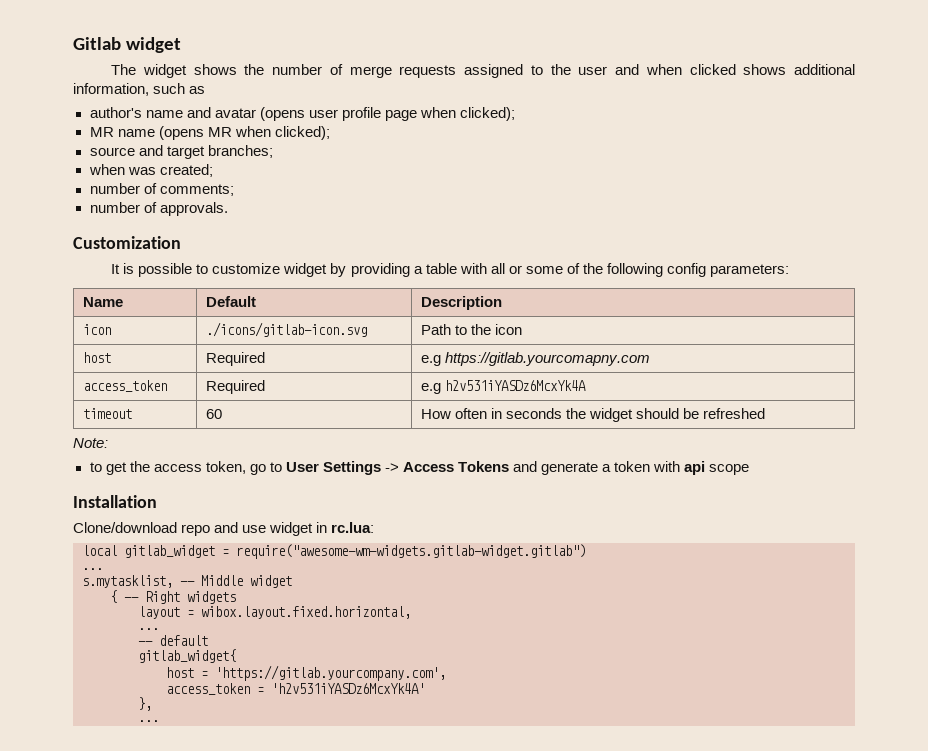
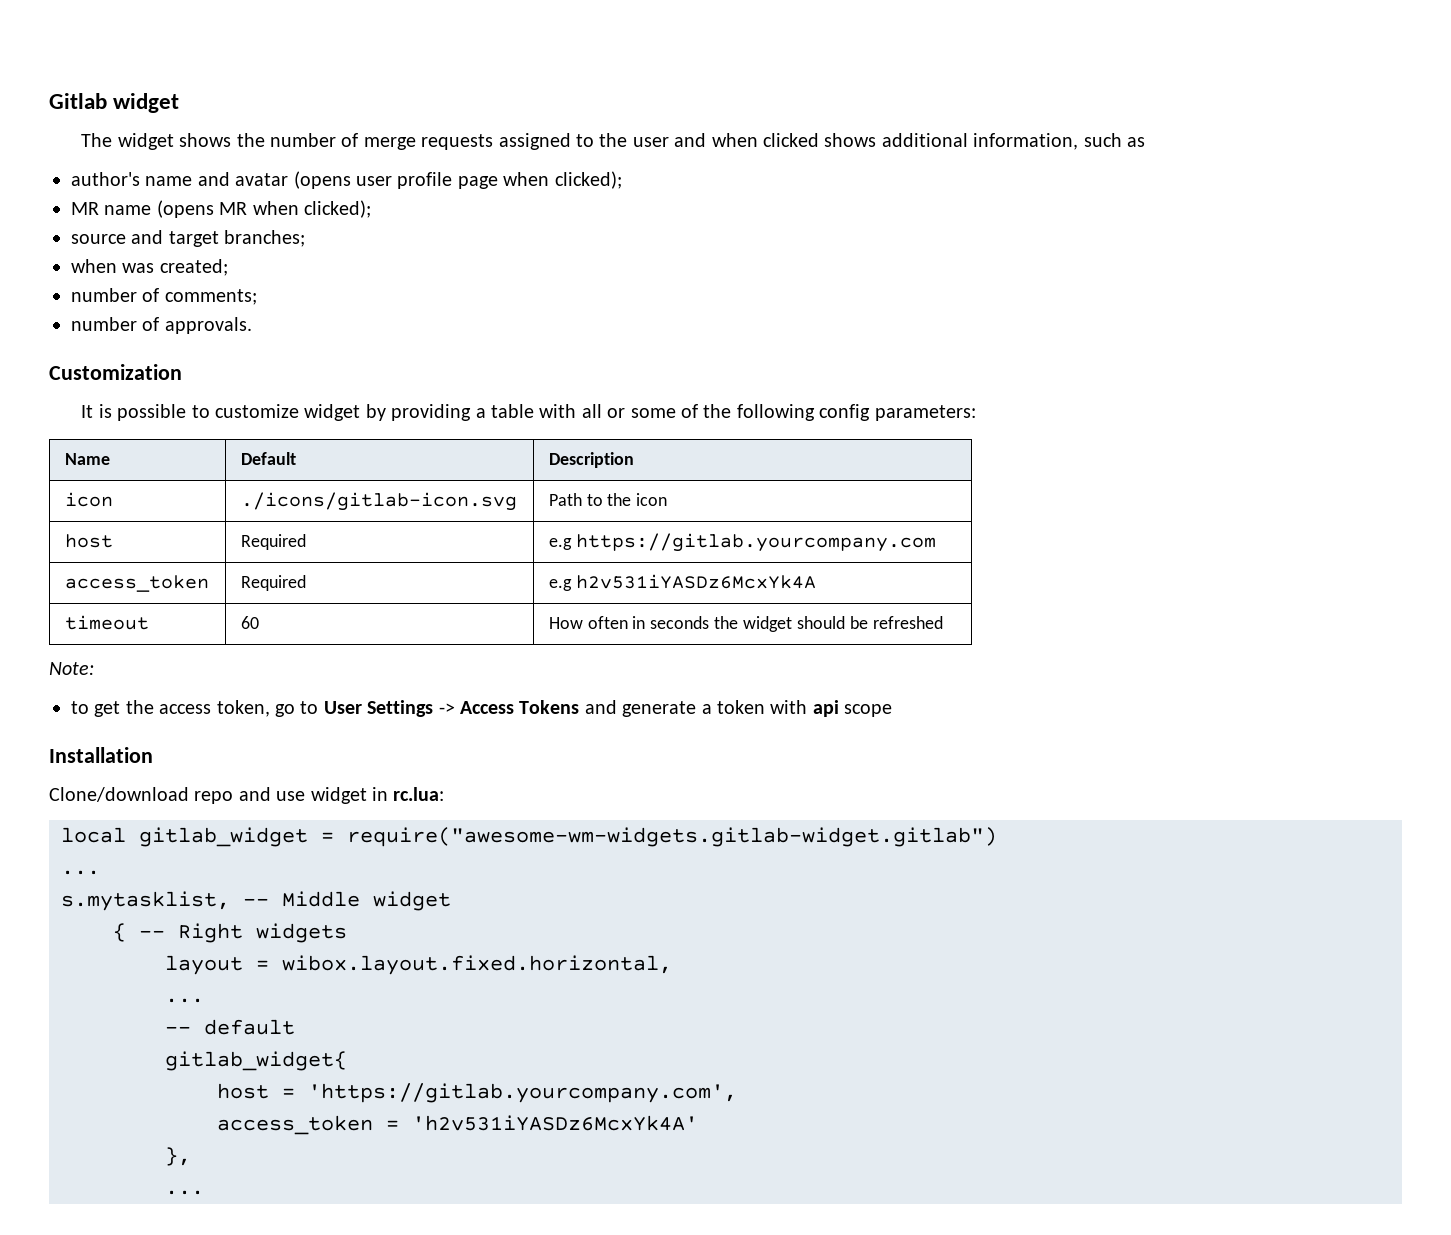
[444,352,650,366] https://gitlab.yourcomapny.com -> [575,533,936,552] https://gitlab.yourcompany.com

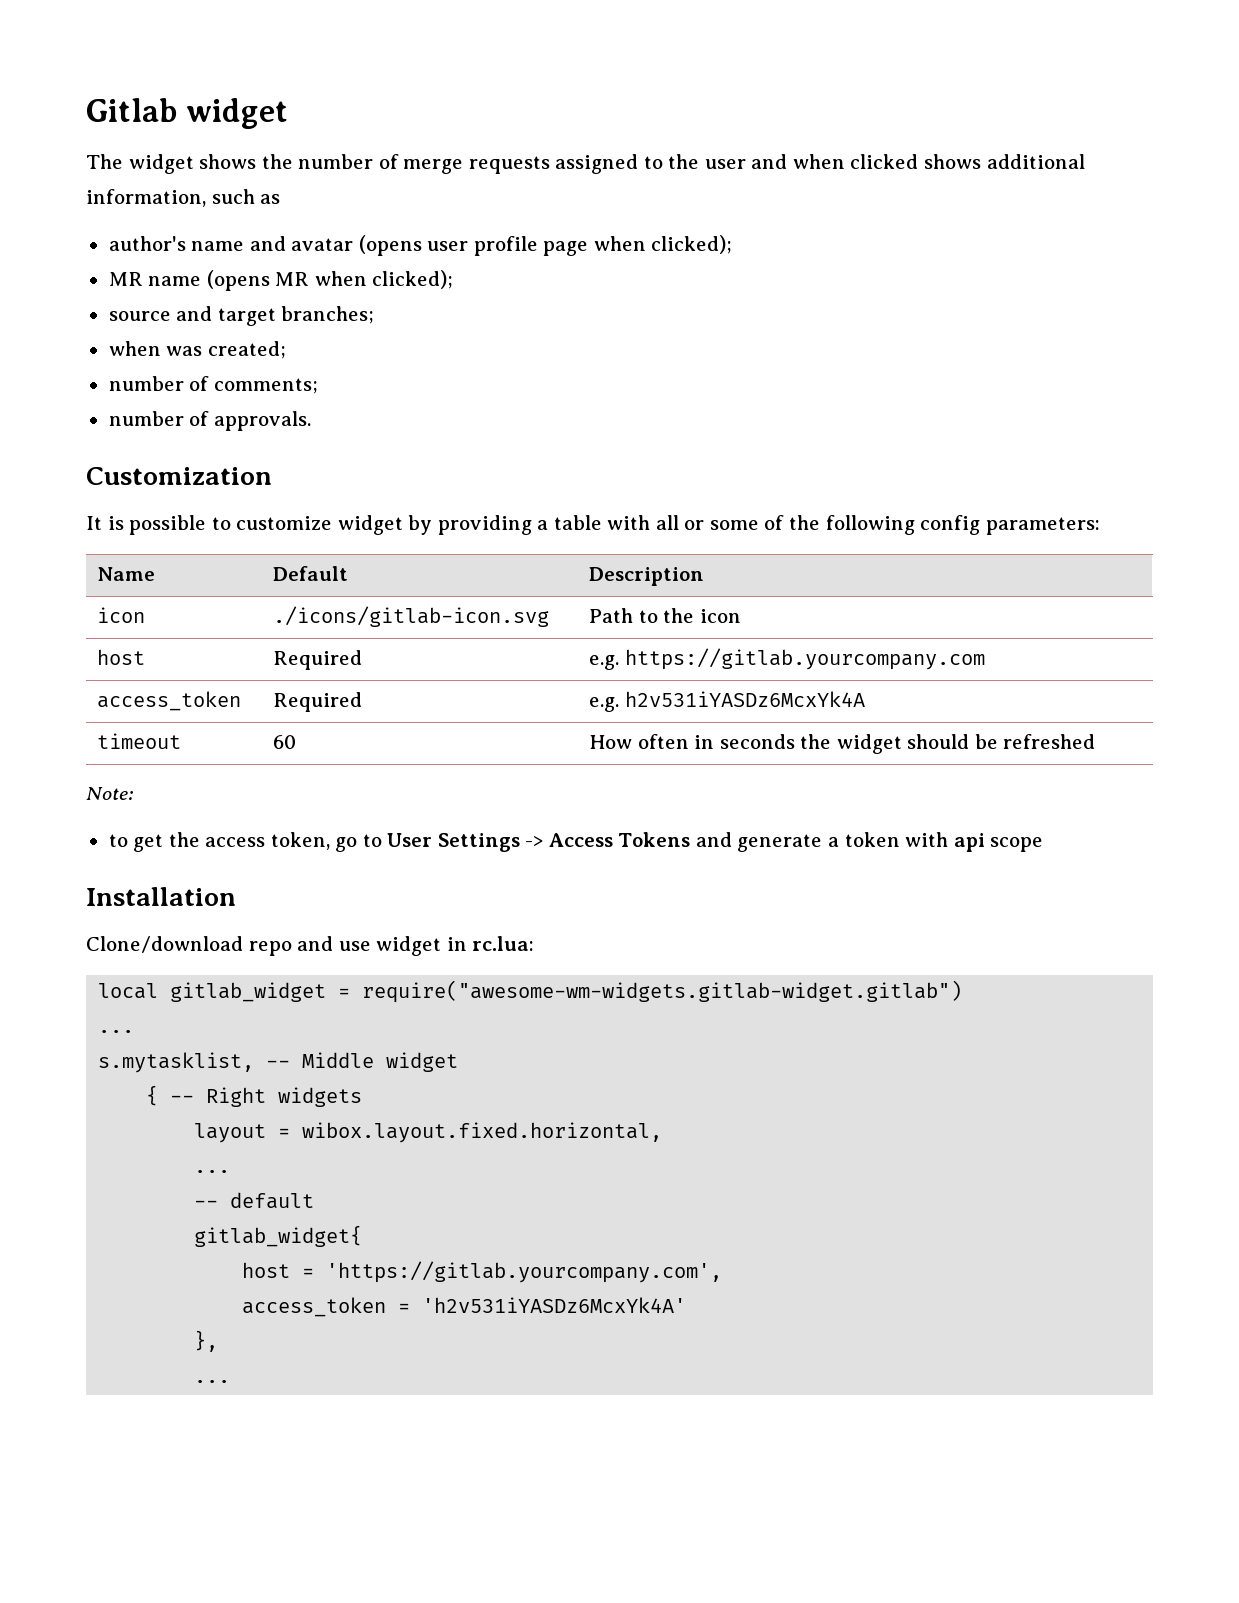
[548,538,572,550] e.g -> [589,655,620,670] e.g.
[548,579,572,591] e.g -> [589,697,620,712] e.g.

